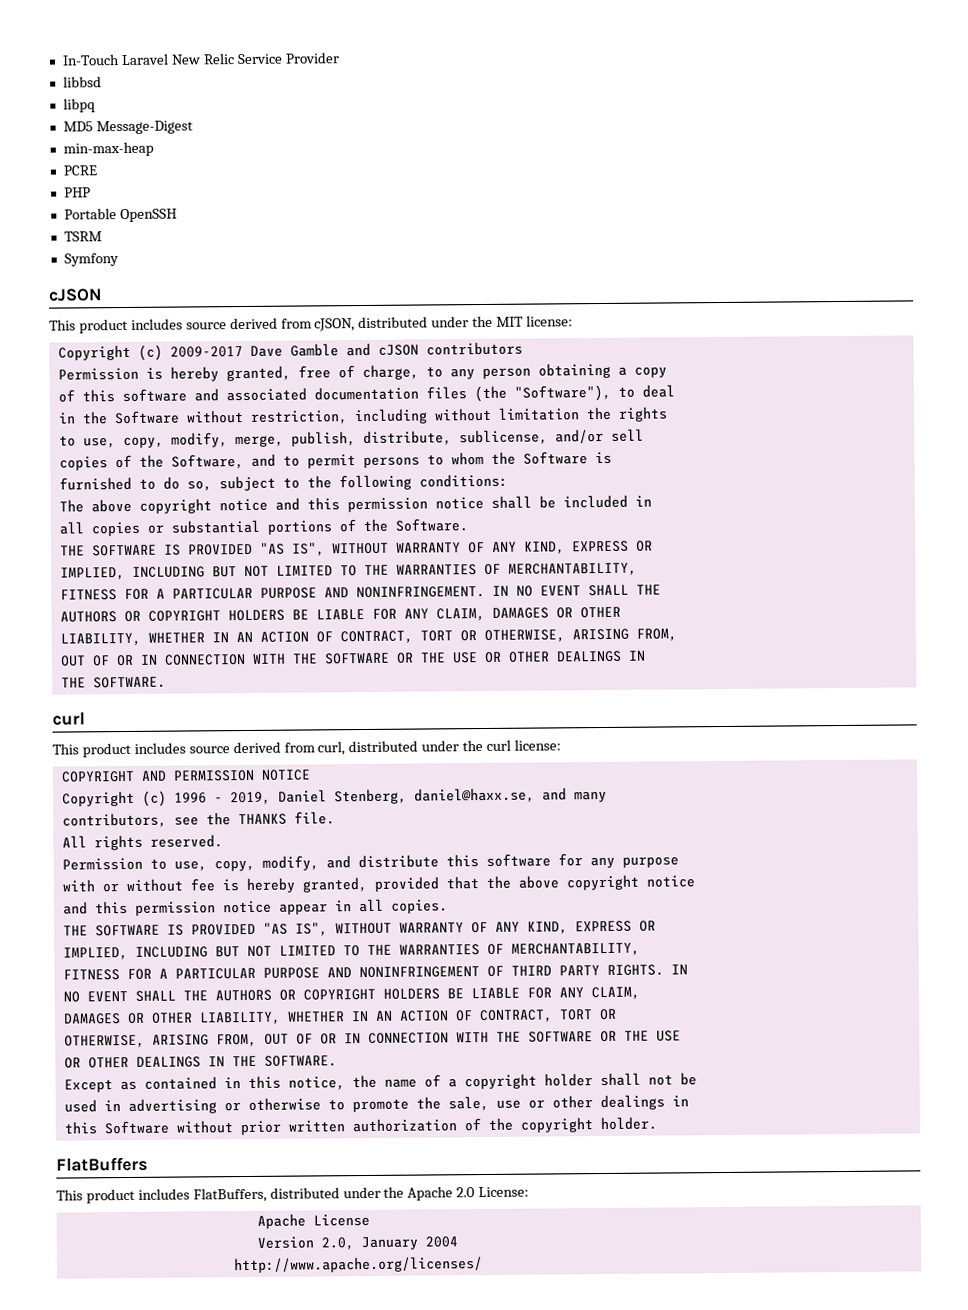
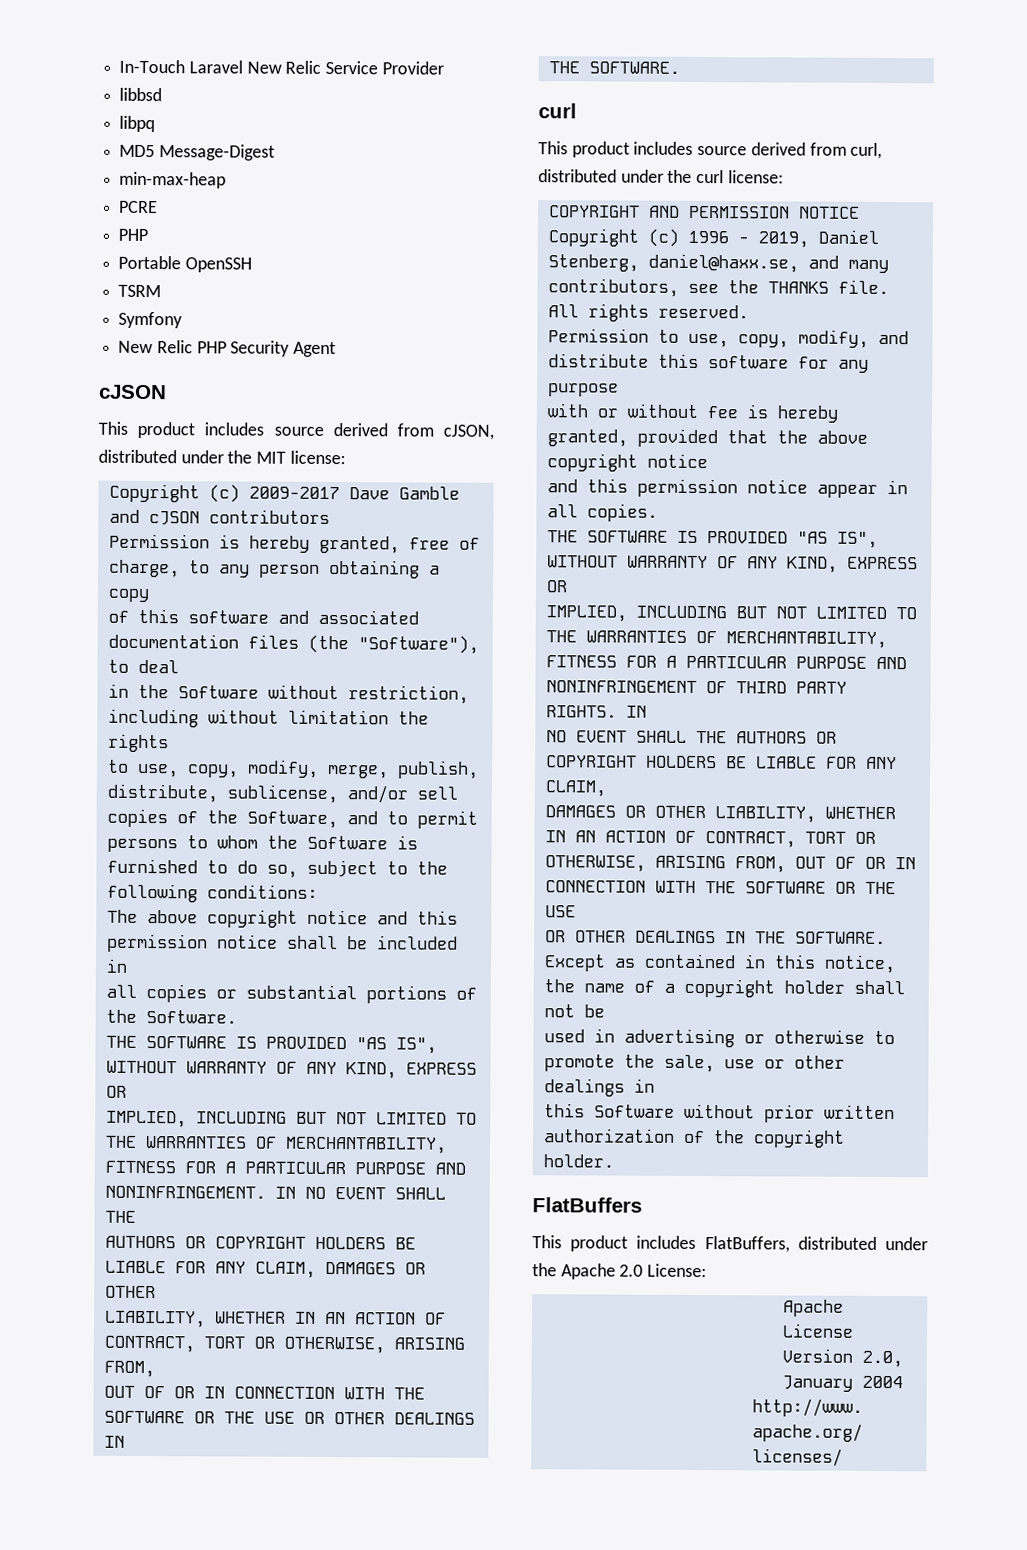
(119, 260) none -> [118,340,337,358] // New Relic PHP Security Agent

